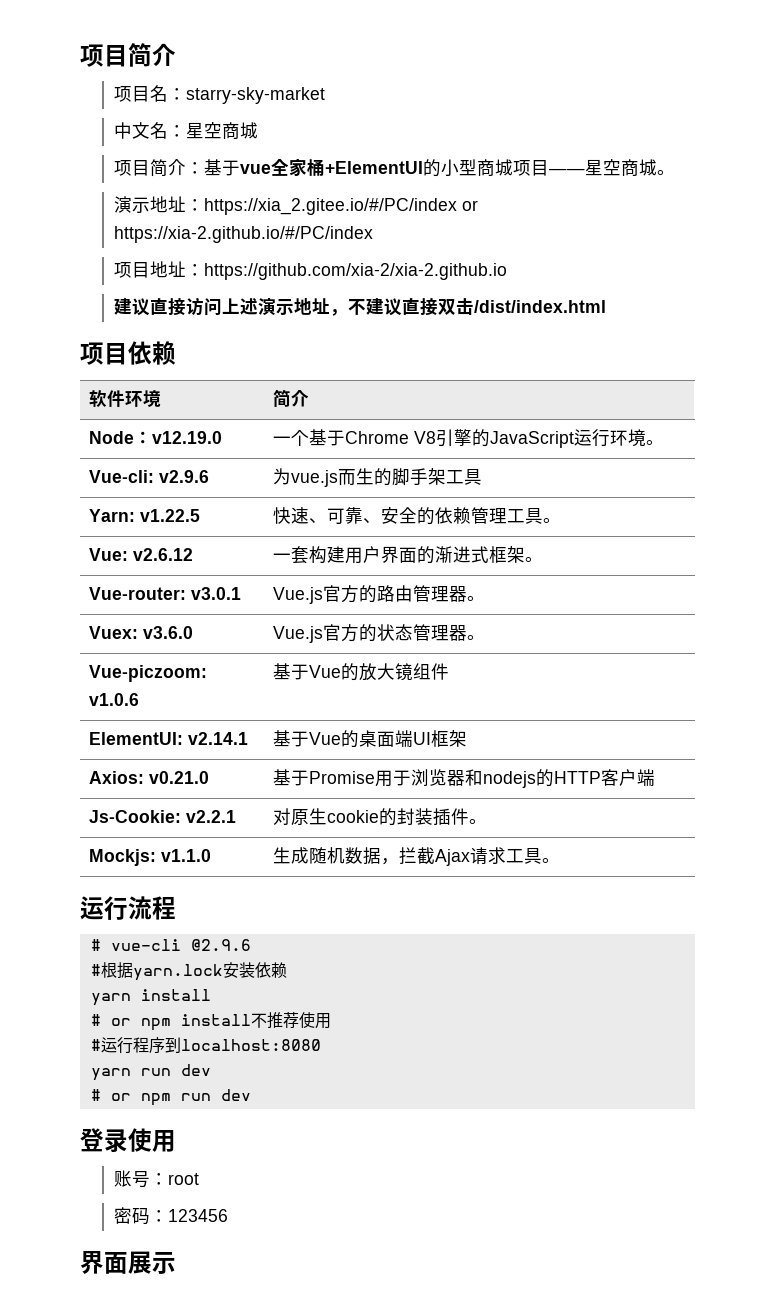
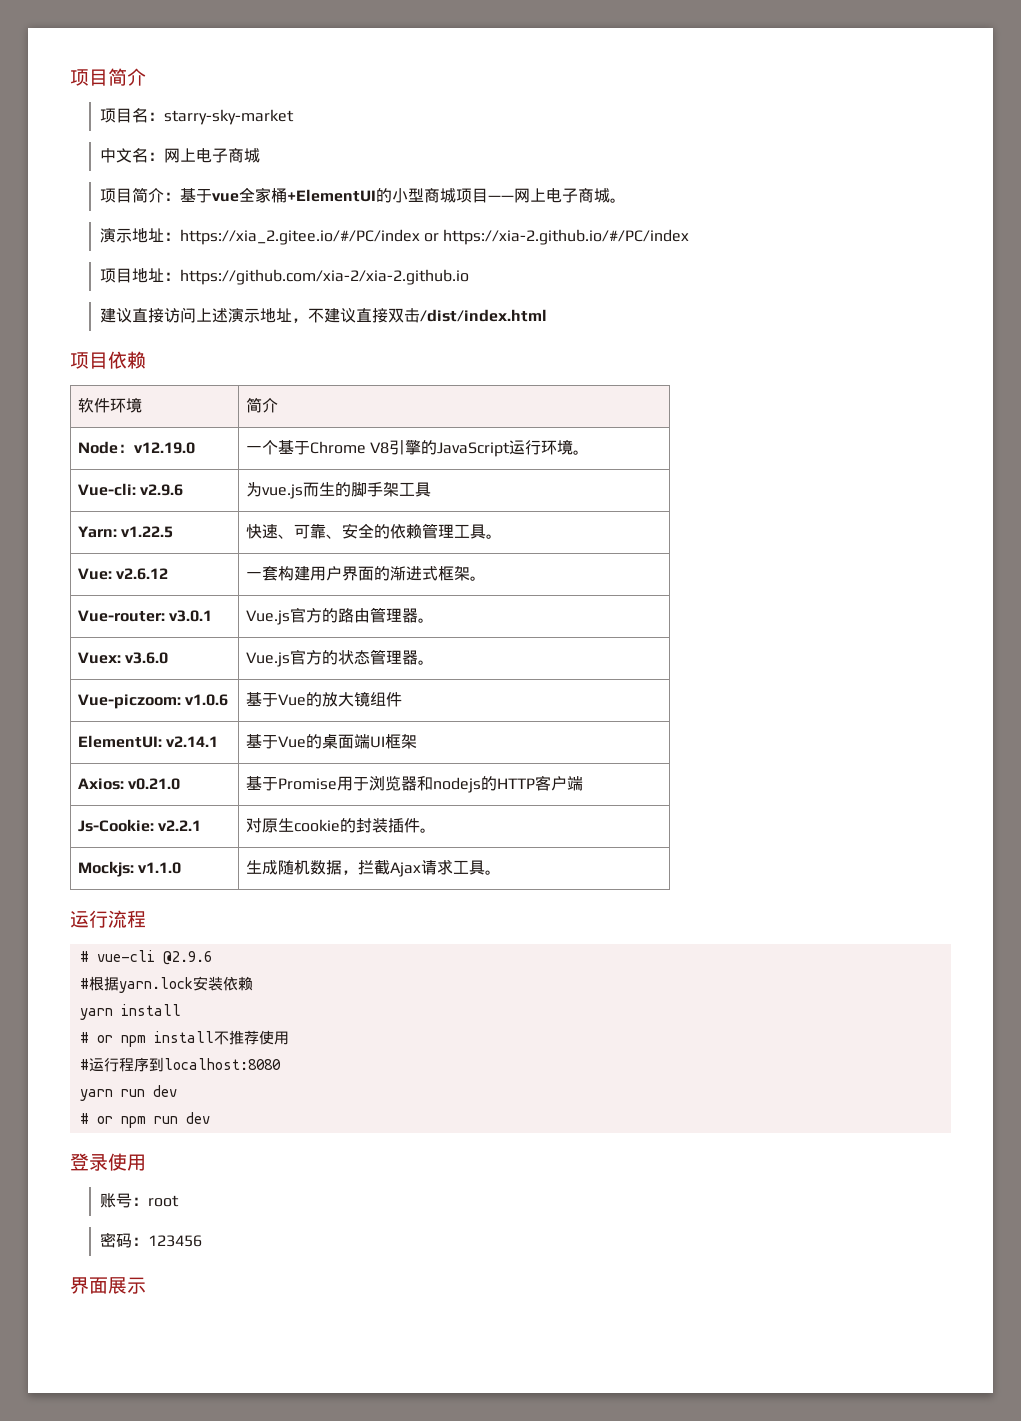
[185,122,222,139] 星空 -> [163,148,228,163] 网上电子
[584,159,621,176] 星空 -> [513,188,578,203] 网上电子

